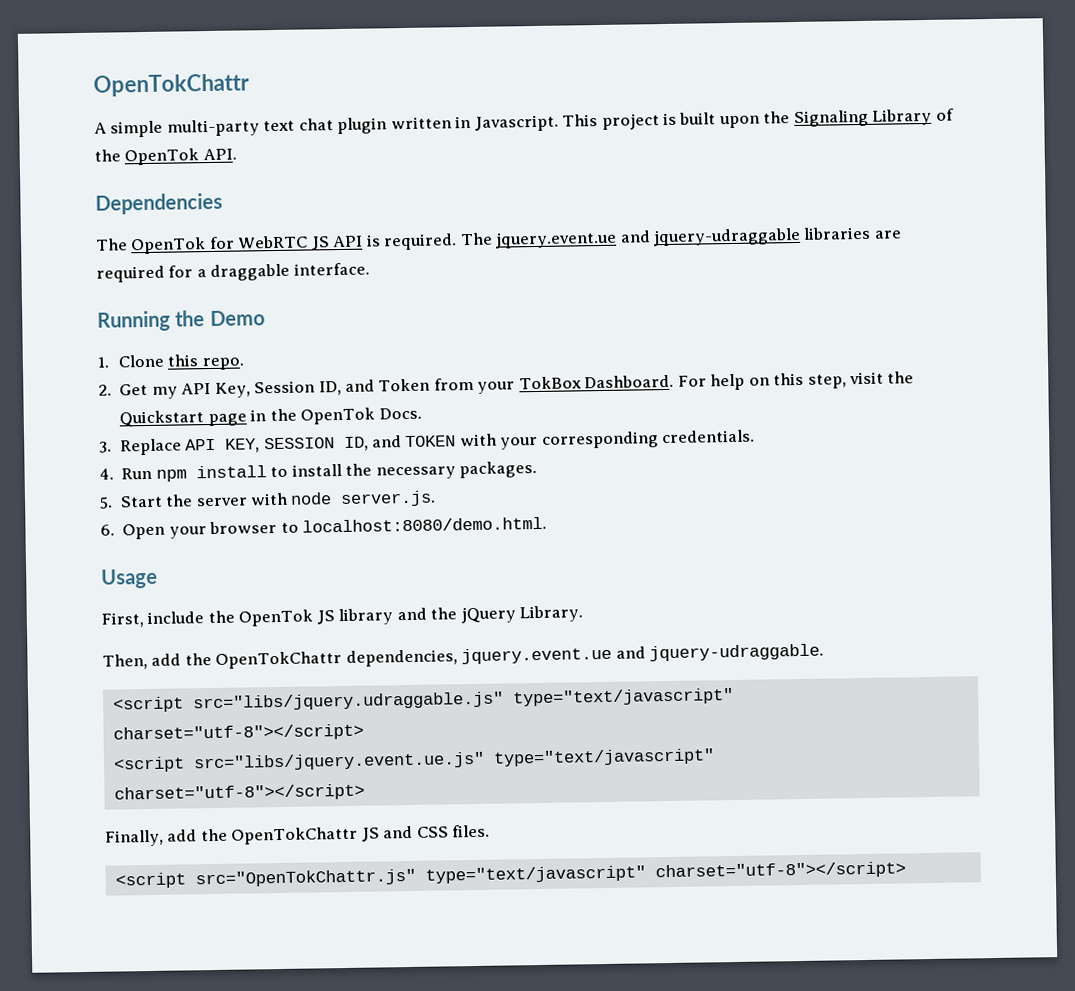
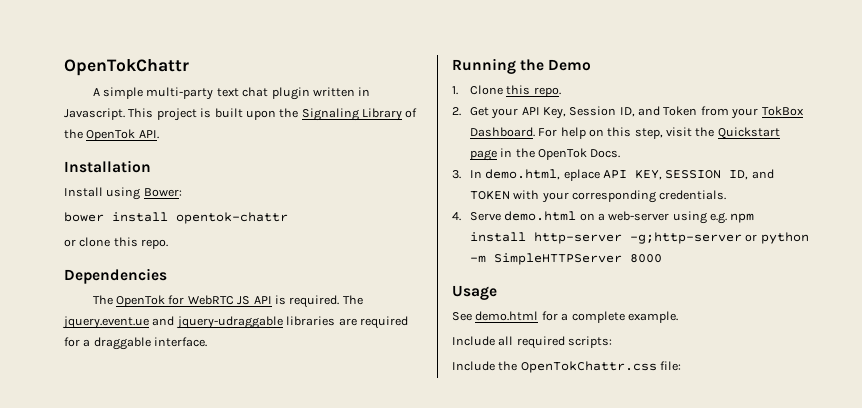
(237, 154) none -> [64,160,151,173] [64,187,182,200] [64,212,288,224] [64,237,169,249] // Installation // Install using Bower: // bower install opentok-chattr // or clone this repo.
[151,386,178,399] my -> [491,108,519,119] your
[119,438,182,456] Replace -> [469,169,600,181] In demo.html, eplace
[121,461,537,482] [99,490,437,509] [100,516,548,540] [101,568,158,589] [101,605,584,628] [102,643,825,670] [112,688,734,713] [112,723,364,743] [112,748,715,773] [113,783,365,803] [105,824,491,847] [114,861,906,889] Run npm install to install the necessary packages. // 5. Start the server with node server.js. // 6. Open your browser to localhost:8080/demo.html. // Usage // First, include the OpenTok JS library and the jQuery Library. // Then, add the OpenTokChattr dependencies, jquery.event.ue and jquery-udraggable. // <script src="libs/jquery.udraggable.js" type="text/javascript" charset="utf-8"></script> // <script src="libs/jquery.event.ue.js" type="text/javascript" charset="utf-8"></script> // Finally, add the OpenTokChattr JS and CSS files. // <script src="OpenTokChattr.js" type="text/javascript" charset="utf-8"></script> -> [469,211,755,224] [469,232,809,244] [469,253,662,265] [452,285,497,300] [452,311,678,323] [452,336,613,349] [452,361,682,373] Serve demo.html on a web-server using e.g. npm install http-server -g;http-server or python -m SimpleHTTPServer 8000 // Usage // See demo.html for a complete example. // Include all required scripts: // Include the OpenTokChattr.css file:

